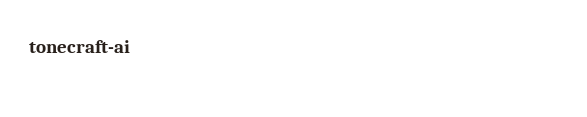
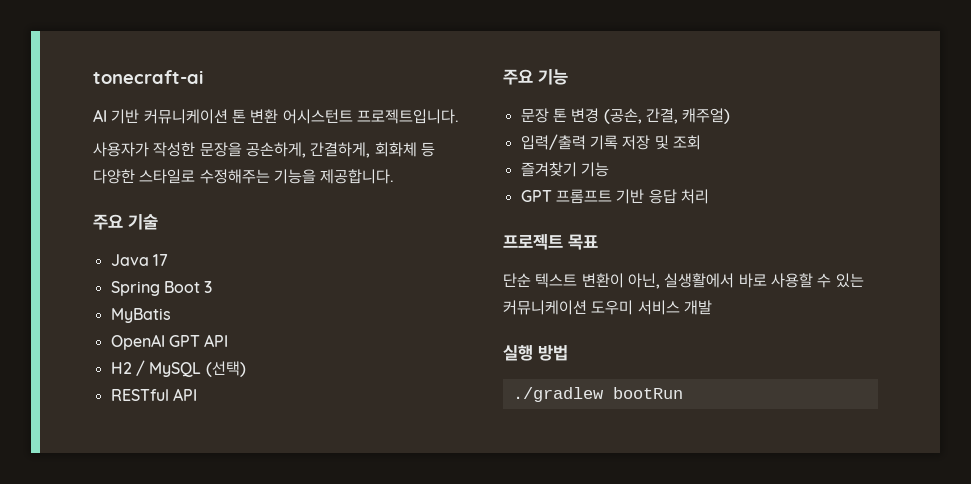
(130, 46) none -> [93,109,459,124] [93,142,435,158] [93,169,395,184] [93,214,158,230] [110,254,168,266] [110,281,213,296] [110,308,171,323] [110,334,229,350] [110,360,246,377] [110,388,197,401] [503,69,568,85] [520,108,731,124] [520,134,701,150] [520,162,609,177] [520,189,709,204] [503,234,598,250] [503,273,864,289] [503,300,712,315] [503,345,568,361] [512,387,683,402] // AI 기반 커뮤니케이션 톤 변환 어시스턴트 프로젝트입니다. // 사용자가 작성한 문장을 공손하게, 간결하게, 회화체 등 다양한 스타일로 수정해주는 기능을 제공합니다. // 주요 기술 // Java 17 // Spring Boot 3 // MyBatis // OpenAI GPT API // H2 / MySQL (선택) // RESTful API // 주요 기능 // 문장 톤 변경 (공손, 간결, 캐주얼) // 입력/출력 기록 저장 및 조회 // 즐겨찾기 기능 // GPT 프롬프트 기반 응답 처리 // 프로젝트 목표 // 단순 텍스트 변환이 아닌, 실생활에서 바로 사용할 수 있는 커뮤니케이션 도우미 서비스 개발 // 실행 방법 // ./gradlew bootRun

